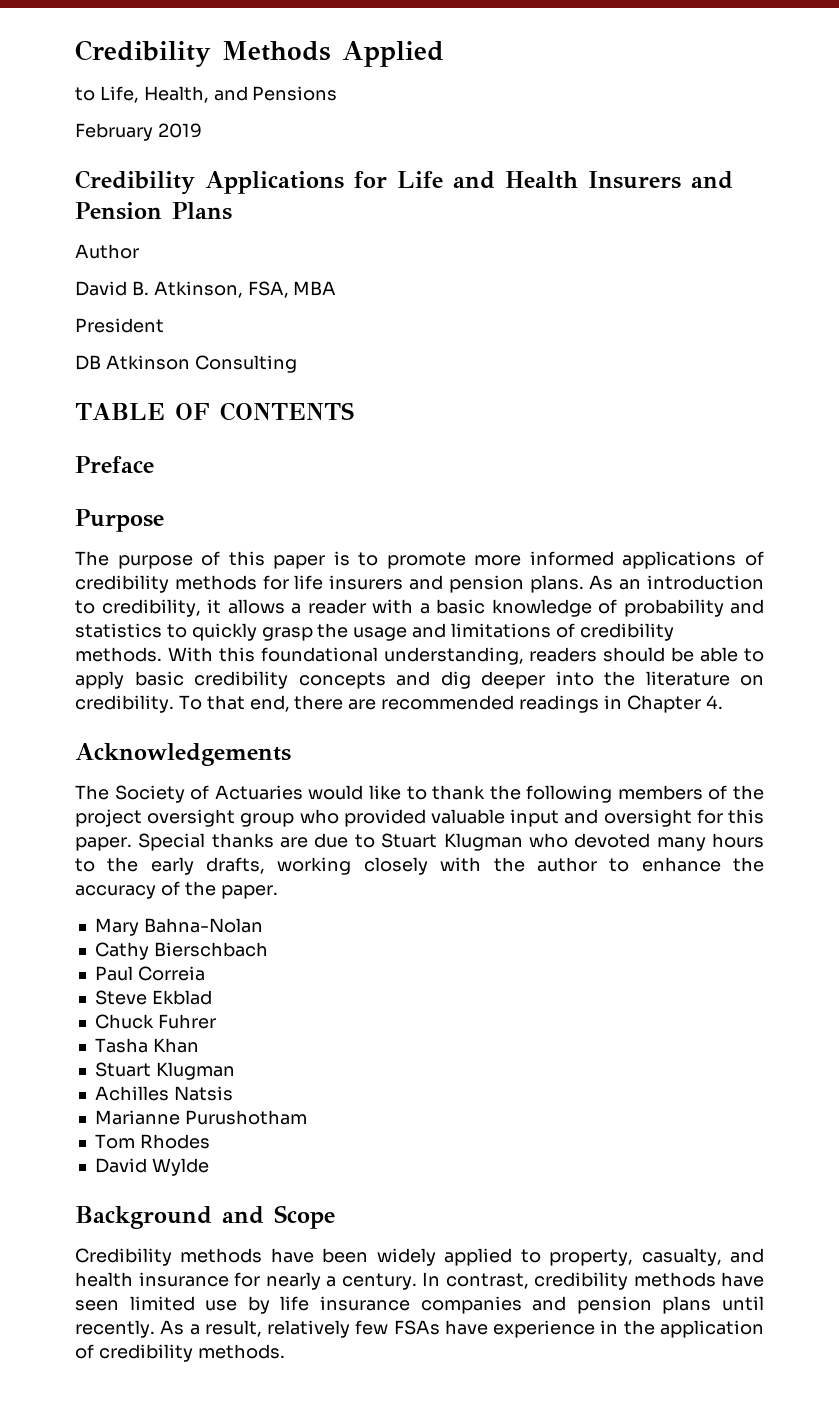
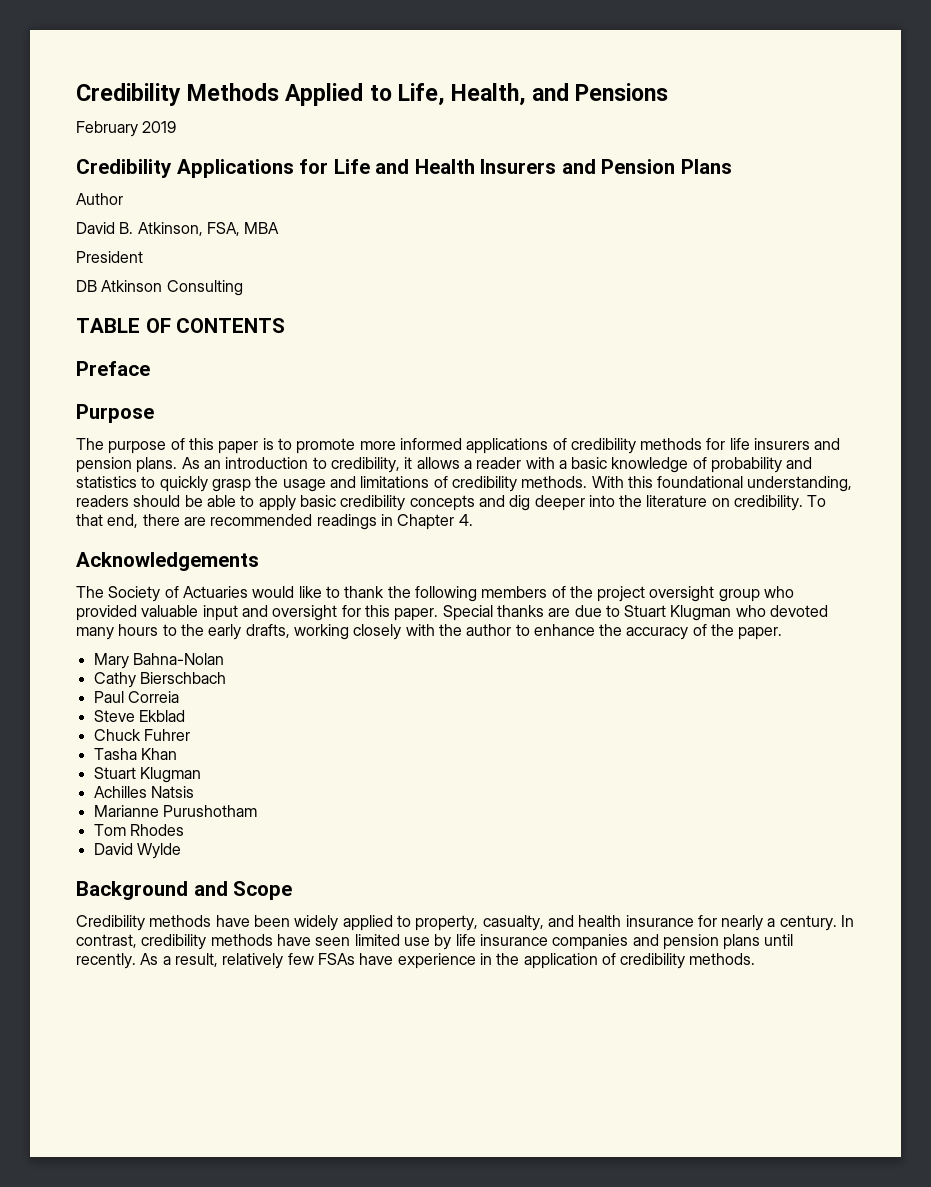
(444, 54) // -> (364, 94) none

